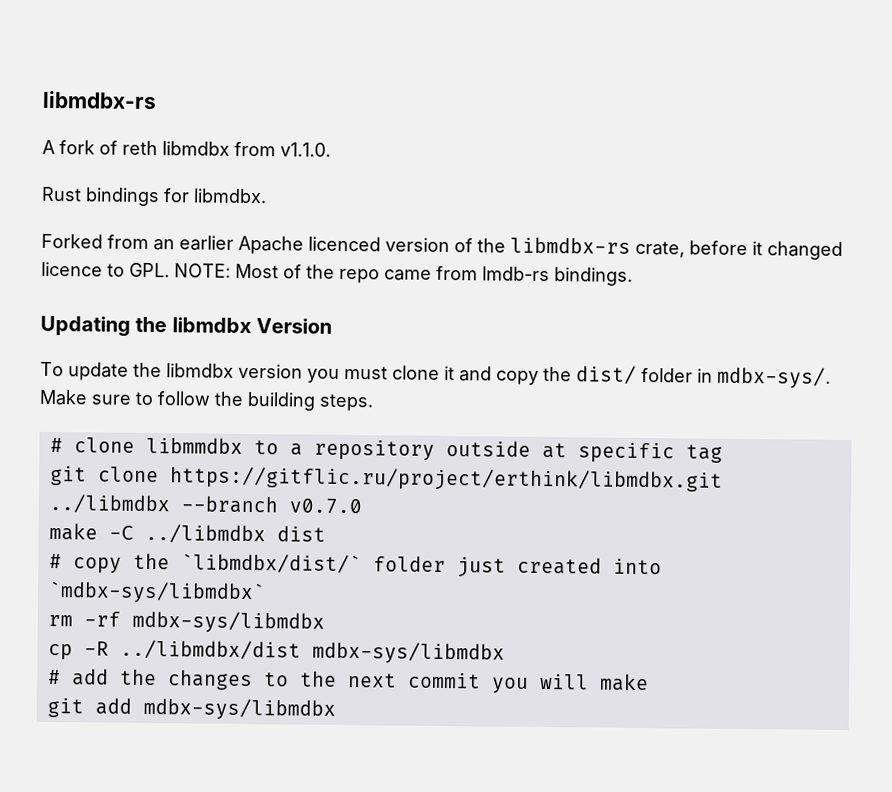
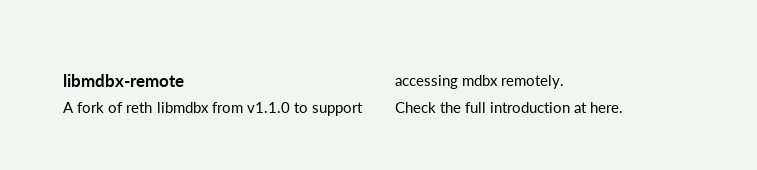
[42,90,157,110] libmdbx-rs -> [63,74,184,87] libmdbx-remote
[280,142,331,157] [41,186,267,207] [41,233,843,261] [41,261,633,286] [40,315,333,337] [40,361,831,389] [39,389,374,412] [49,436,723,464] [49,465,723,493] [48,493,362,515] [48,522,326,544] [48,552,662,578] [47,580,266,605] [47,610,325,634] [47,639,505,665] [47,668,649,694] [46,697,336,721] v1.1.0. // Rust bindings for libmdbx. // Forked from an earlier Apache licenced version of the libmdbx-rs crate, before it changed licence to GPL. NOTE: Most of the repo came from lmdb-rs bindings. // Updating the libmdbx Version // To update the libmdbx version you must clone it and copy the dist/ folder in mdbx-sys/. Make sure to follow the building steps. // # clone libmmdbx to a repository outside at specific tag // git clone https://gitflic.ru/project/erthink/libmdbx.git ../libmdbx --branch v0.7.0 // make -C ../libmdbx dist // # copy the `libmdbx/dist/` folder just created into `mdbx-sys/libmdbx` // rm -rf mdbx-sys/libmdbx // cp -R ../libmdbx/dist mdbx-sys/libmdbx // # add the changes to the next commit you will make // git add mdbx-sys/libmdbx -> [246,102,363,116] [395,75,564,89] [395,102,623,113] v1.1.0 to support accessing mdbx remotely. // Check the full introduction at here.

